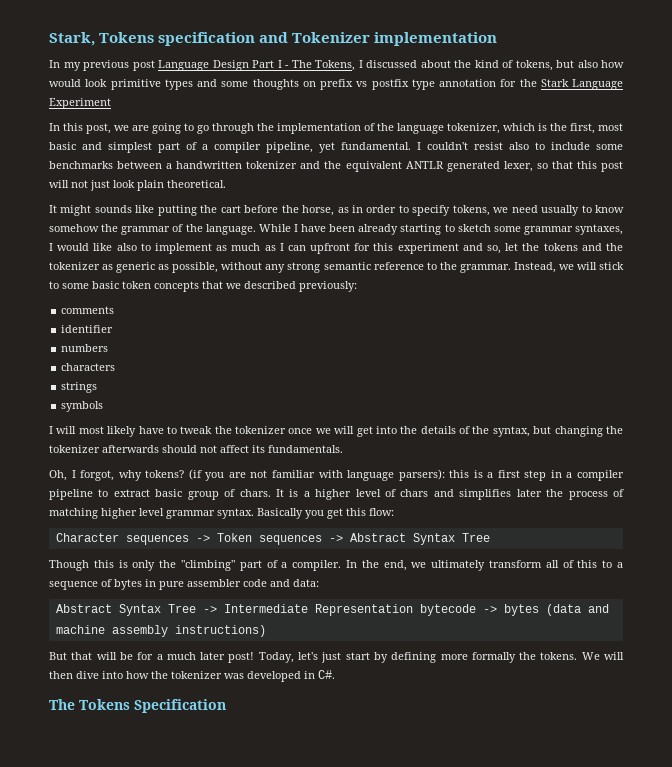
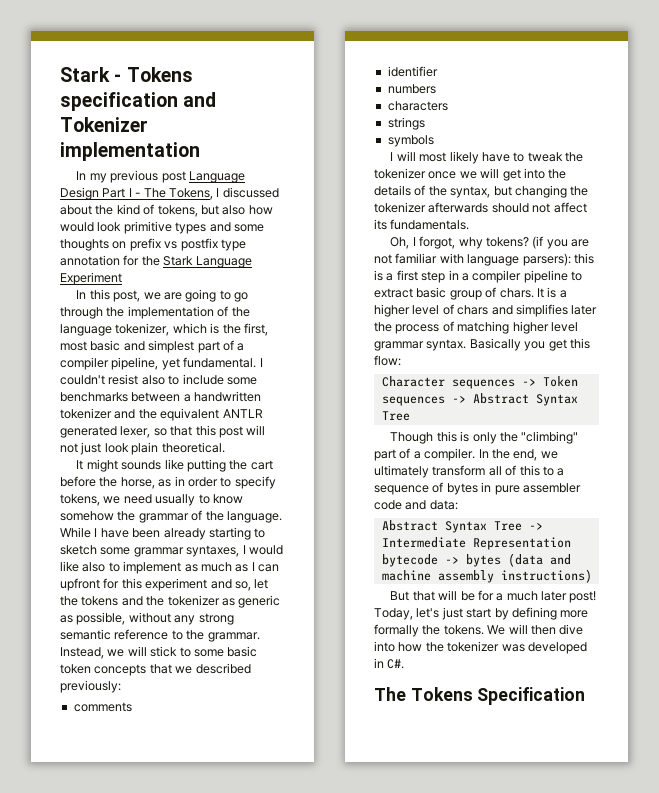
[49,32,95,46] Stark, -> [60,67,122,82] Stark -

